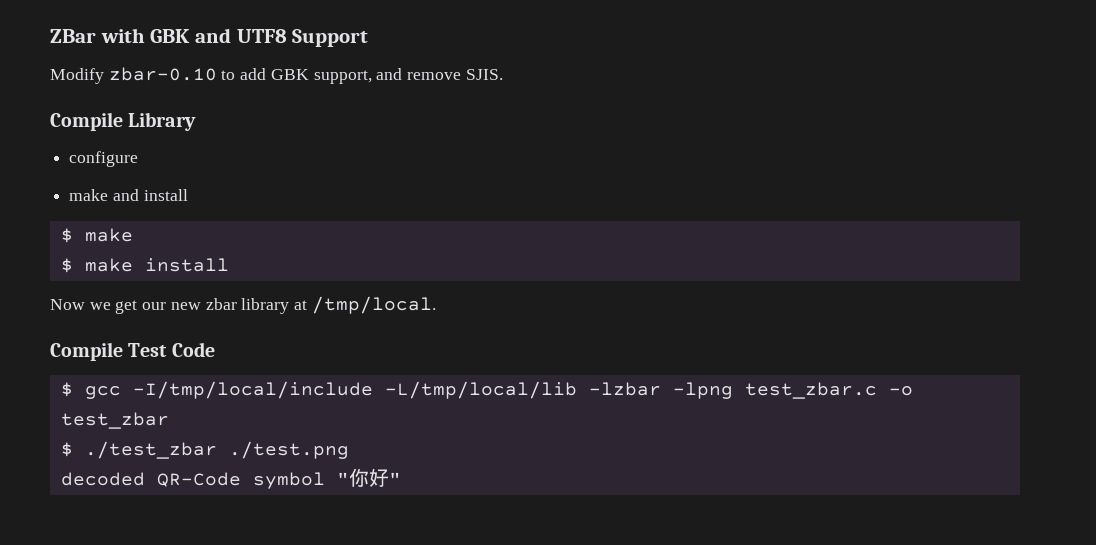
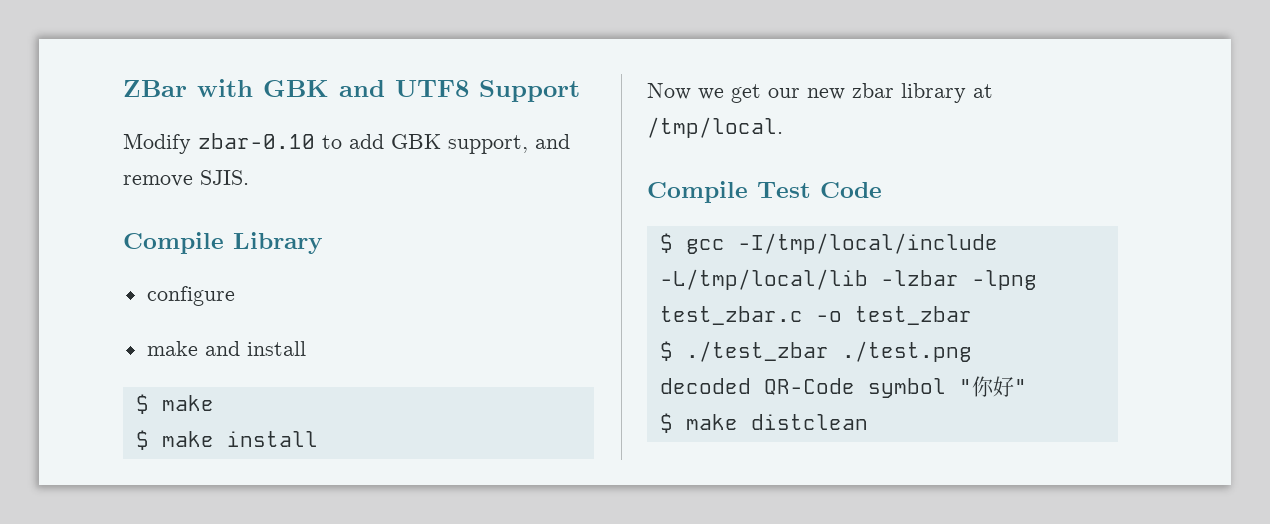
(401, 478) none -> [659,413,868,433] // $ make distclean

